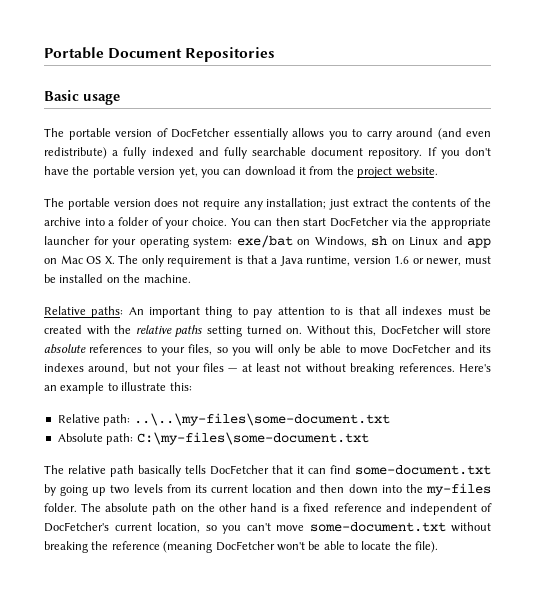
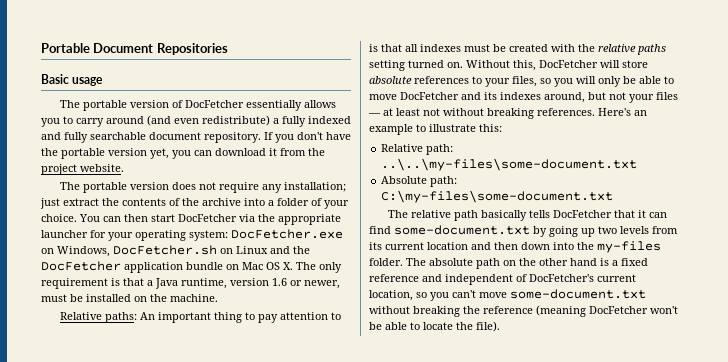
[236,235,293,248] exe/bat -> [231,229,343,239] DocFetcher.exe
[371,236,387,246] sh -> [113,245,217,255] DocFetcher.sh
[467,238,491,248] app -> [293,246,310,254] [41,261,223,273] the DocFetcher application bundle

